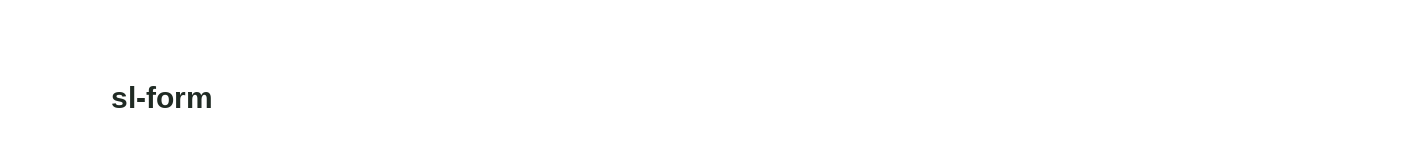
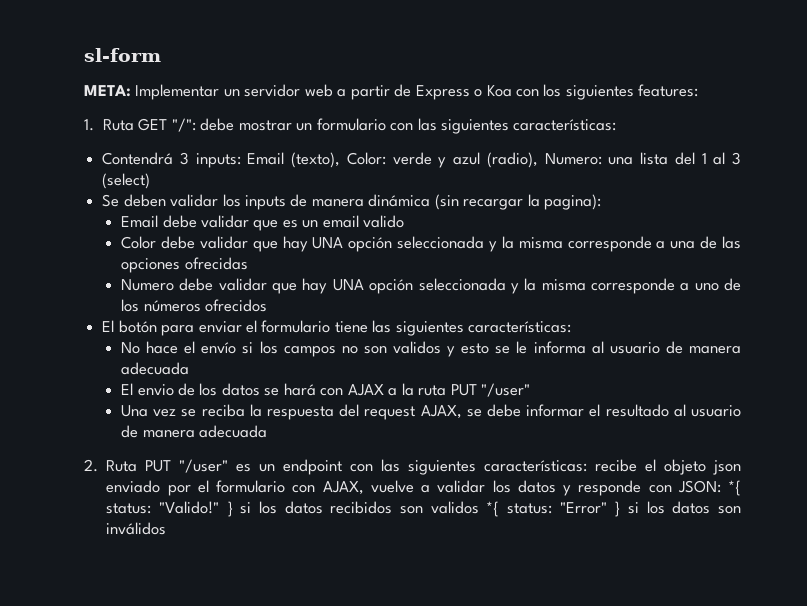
(213, 97) none -> [84,84,699,100] [84,118,617,134] [102,152,742,168] [102,173,151,189] [102,194,602,210] [121,215,405,231] [121,236,741,252] [121,257,248,273] [121,278,741,294] [121,299,267,312] [102,320,572,336] [121,341,742,357] [121,362,190,375] [121,383,530,397] [121,404,742,420] [121,425,267,438] [84,459,742,475] [106,480,741,496] [106,501,741,517] [106,522,167,535] // META: Implementar un servidor web a partir de Express o Koa con los siguientes features: // 1. Ruta GET "/": debe mostrar un formulario con las siguientes características: // Contendrá 3 inputs: Email (texto), Color: verde y azul (radio), Numero: una lista del 1 al 3 (select) // Se deben validar los inputs de manera dinámica (sin recargar la pagina): // Email debe validar que es un email valido // Color debe validar que hay UNA opción seleccionada y la misma corresponde a una de las opciones ofrecidas // Numero debe validar que hay UNA opción seleccionada y la misma corresponde a uno de los números ofrecidos // El botón para enviar el formulario tiene las siguientes características: // No hace el envío si los campos no son validos y esto se le informa al usuario de manera adecuada // El envio de los datos se hará con AJAX a la ruta PUT "/user" // Una vez se reciba la respuesta del request AJAX, se debe informar el resultado al usuario de manera adecuada // 2. Ruta PUT "/user" es un endpoint con las siguientes características: recibe el objeto json enviado por el formulario con AJAX, vuelve a validar los datos y responde con JSON: *{ status: "Valido!" } si los datos recibidos son validos *{ status: "Error" } si los datos son inválidos

